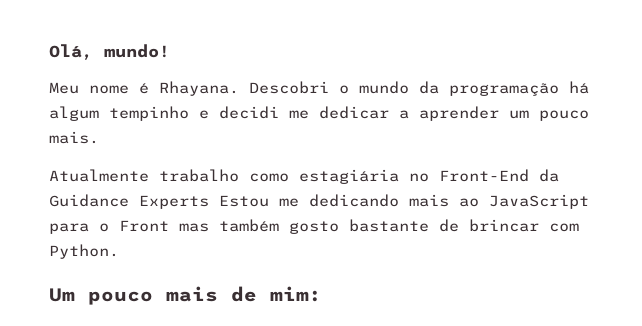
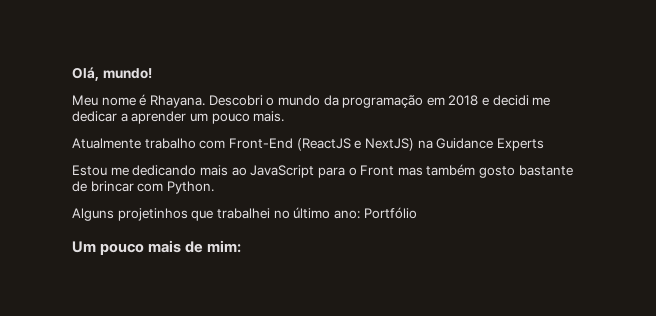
[569,81,589,94] [49,106,189,121] há algum tempinho -> [426,95,479,106] em 2018
[249,169,559,184] como estagiária no Front-End da -> [199,138,433,151] com Front-End (ReactJS e NextJS) na
(209, 202) none -> (544, 144) //
(119, 251) none -> [72,207,417,221] // Alguns projetinhos que trabalhei no último ano: Portfólio

